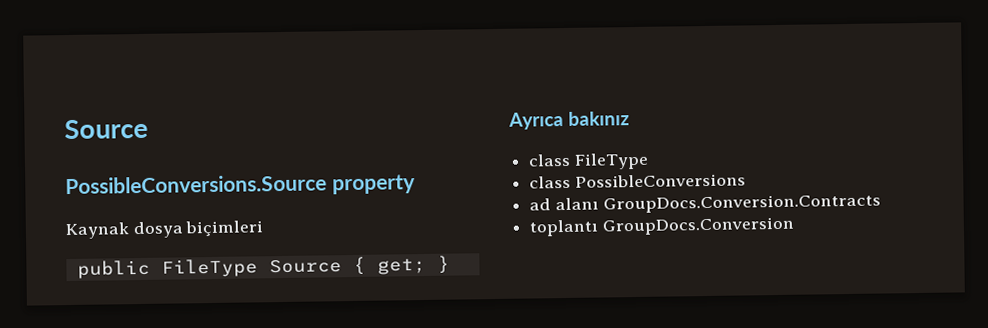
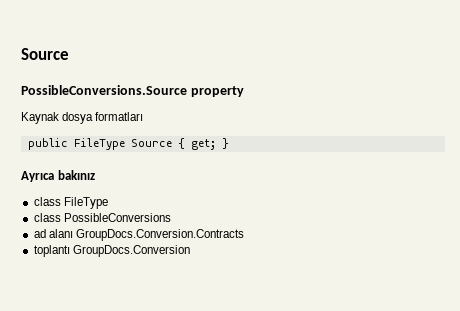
[185,220,264,237] biçimleri -> [95,112,144,121] formatları

